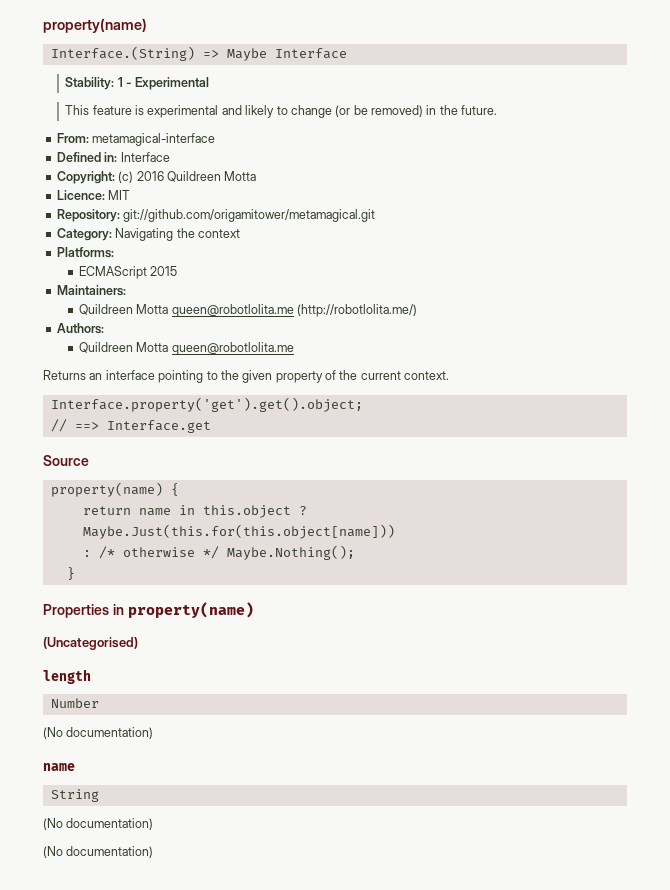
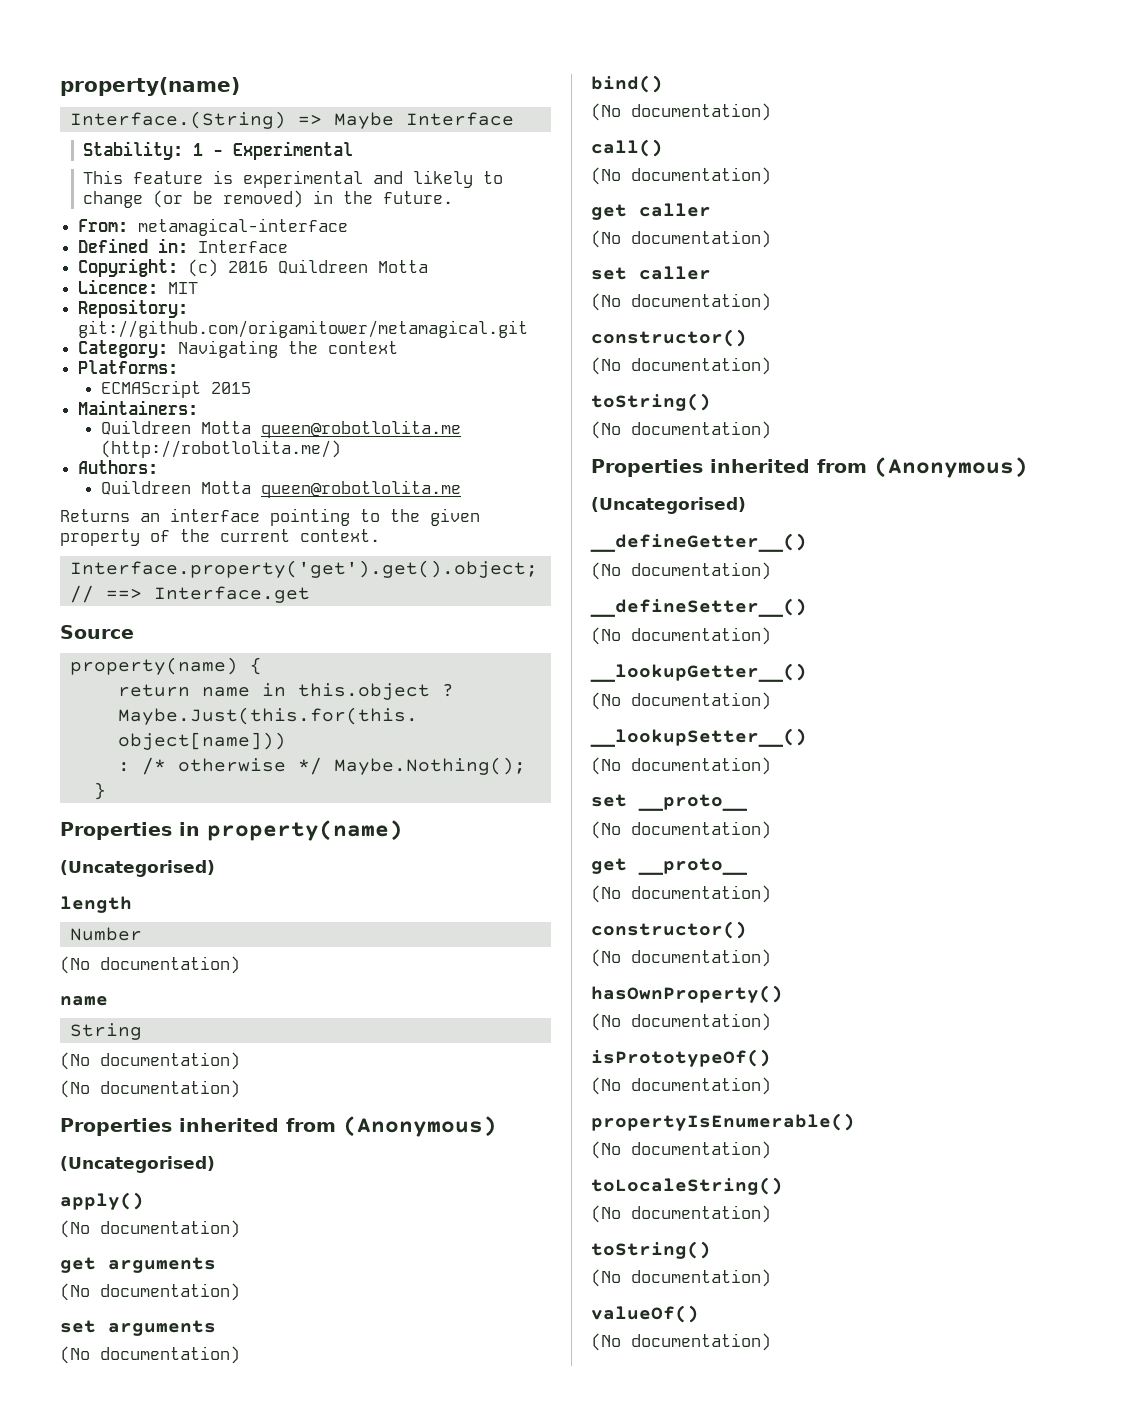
(154, 852) none -> [60,1116,497,1137] [60,1156,215,1173] [60,1192,144,1210] [60,1220,240,1238] [60,1257,216,1273] [60,1283,240,1301] [60,1320,216,1336] [60,1346,240,1364] [591,75,663,93] [591,103,771,121] [591,139,663,157] [591,167,771,185] [591,203,711,220] [591,230,771,248] [591,266,711,280] [591,293,771,311] [591,329,747,347] [591,357,771,375] [591,393,711,411] [591,421,771,439] [591,457,1028,478] [591,497,746,514] [590,533,807,552] [591,562,771,580] [590,598,807,617] [591,627,771,645] [590,663,807,682] [591,692,771,710] [590,728,807,747] [591,757,771,775] [591,794,748,811] [591,821,771,839] [591,858,748,875] [591,885,771,903] [591,921,747,939] [591,949,771,967] [591,985,783,1003] [591,1013,771,1031] [591,1049,771,1067] [591,1077,771,1095] [591,1113,855,1131] [591,1141,771,1159] [591,1177,783,1195] [591,1205,771,1223] [591,1241,711,1259] [591,1269,771,1287] [591,1305,699,1323] [591,1333,771,1351] // Properties inherited from (Anonymous) // (Uncategorised) // apply() // (No documentation) // get arguments // (No documentation) // set arguments // (No documentation) // bind() // (No documentation) // call() // (No documentation) // get caller // (No documentation) // set caller // (No documentation) // constructor() // (No documentation) // toString() // (No documentation) // Properties inherited from (Anonymous) // (Uncategorised) // __defineGetter__() // (No documentation) // __defineSetter__() // (No documentation) // __lookupGetter__() // (No documentation) // __lookupSetter__() // (No documentation) // set __proto__ // (No documentation) // get __proto__ // (No documentation) // constructor() // (No documentation) // hasOwnProperty() // (No documentation) // isPrototypeOf() // (No documentation) // propertyIsEnumerable() // (No documentation) // toLocaleString() // (No documentation) // toString() // (No documentation) // valueOf() // (No documentation)

